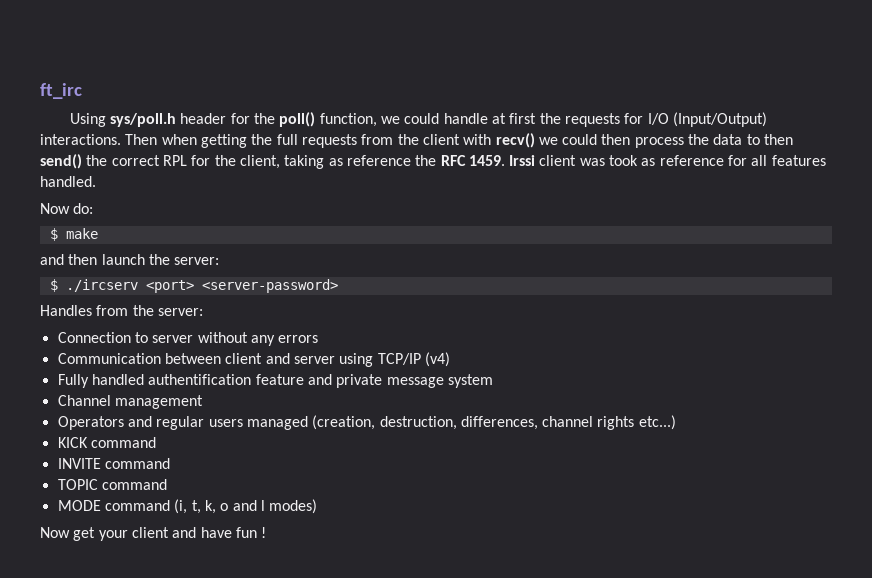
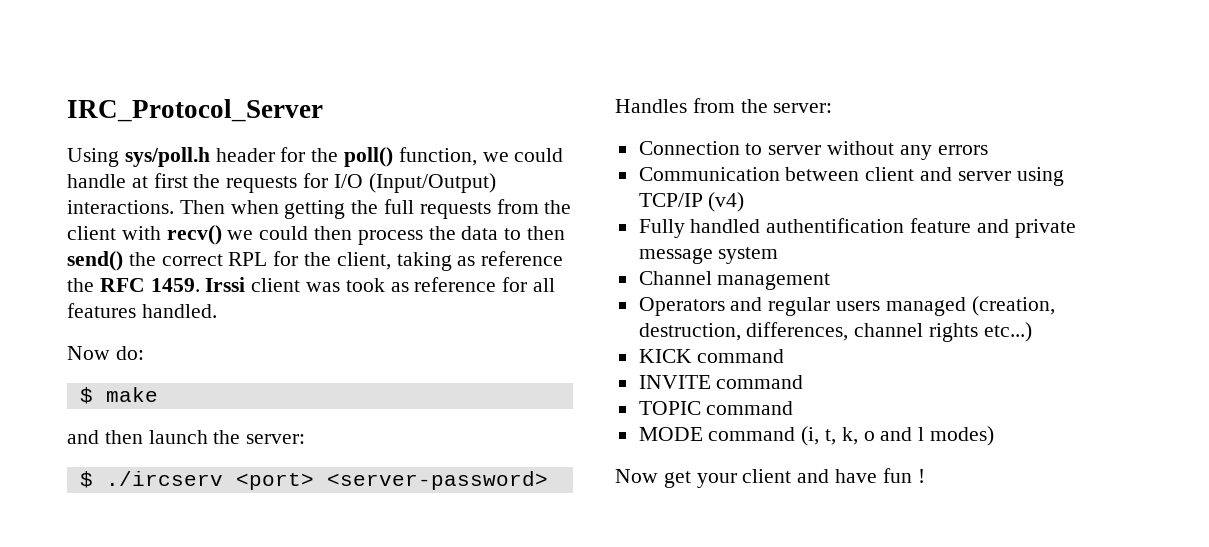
[40,83,82,99] ft_irc -> [67,99,323,122] IRC_Protocol_Server

